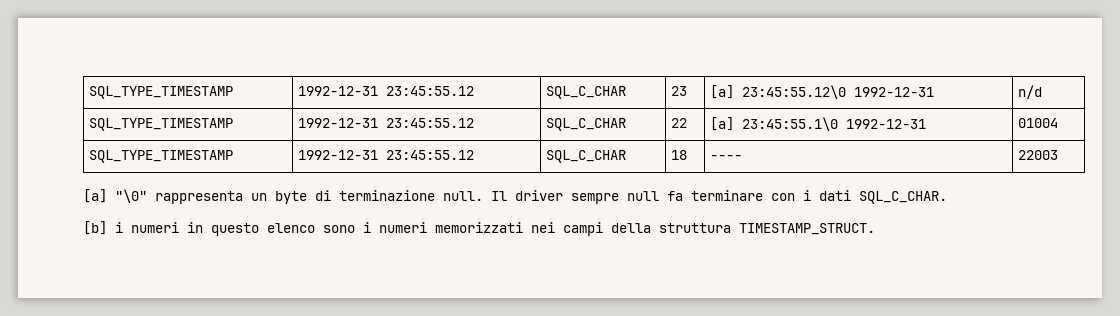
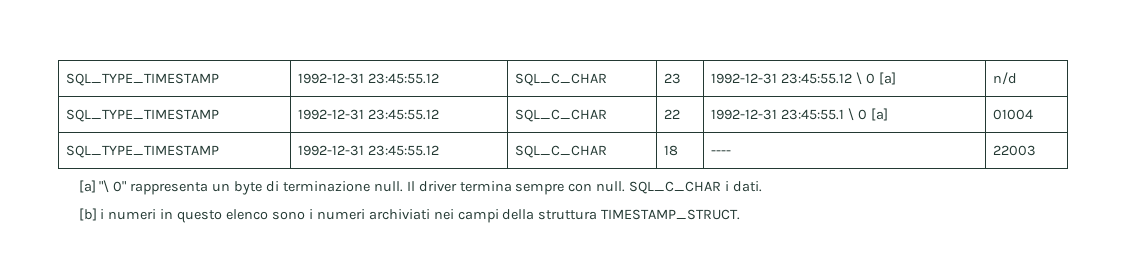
[710,85,935,99] [a] 23:45:55.12\0 1992-12-31 -> [711,72,896,85] 1992-12-31 23:45:55.12 \ 0 [a]
[710,117,927,131] [a] 23:45:55.1\0 1992-12-31 -> [711,108,888,121] 1992-12-31 23:45:55.1 \ 0 [a]
[115,189,147,203] "\0" -> [99,180,127,193] "\ 0"
[571,190,947,204] sempre null fa terminare con i dati SQL_C_CHAR. -> [459,181,763,195] termina sempre con null. SQL_C_CHAR i dati.
[435,222,523,233] memorizzati -> [368,209,430,220] archiviati

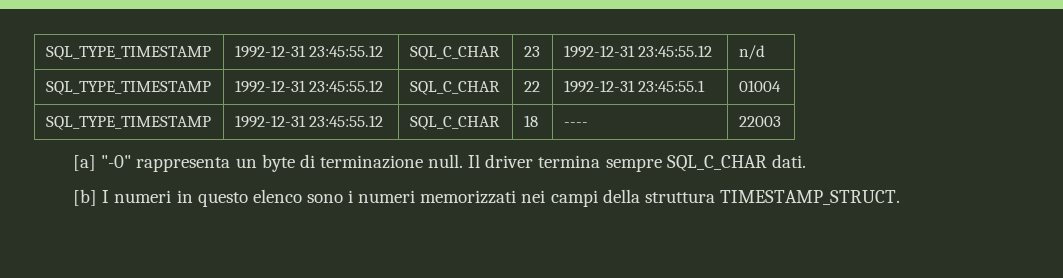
[856,72,896,85] \ 0 [a] -> (713, 51) none
[848,108,888,121] \ 0 [a] -> (706, 86) none
[99,180,127,193] "\ 0" -> [101,155,132,168] "-0"
[568,181,730,194] con null. SQL_C_CHAR i -> [666,155,767,172] SQL_C_CHAR
[100,209,105,219] i -> [102,190,110,203] I
[368,209,430,220] archiviati -> [420,190,517,204] memorizzati

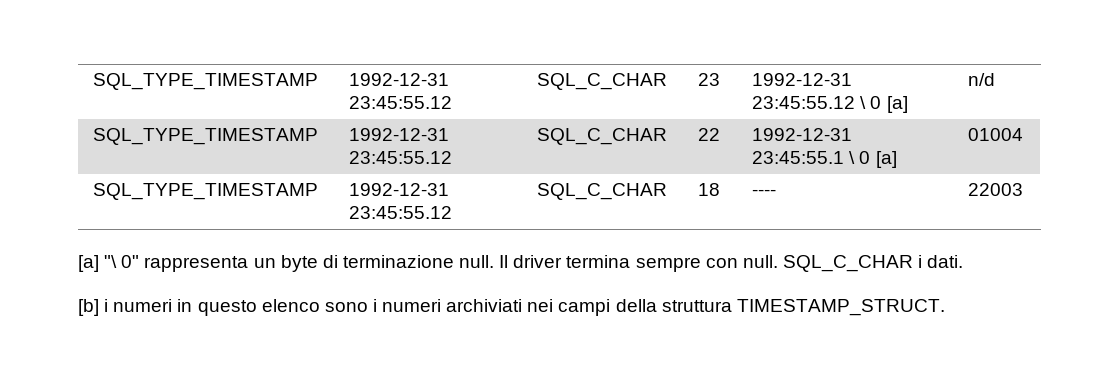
(713, 51) none -> [860,96,908,113] \ 0 [a]
(706, 86) none -> [849,151,897,168] \ 0 [a]
[101,155,132,168] "-0" -> [104,255,140,268] "\ 0"
[666,155,767,172] SQL_C_CHAR -> [705,255,923,272] con null. SQL_C_CHAR i
[102,190,110,203] I -> [104,299,109,312] i
[420,190,517,204] memorizzati -> [446,299,523,312] archiviati

